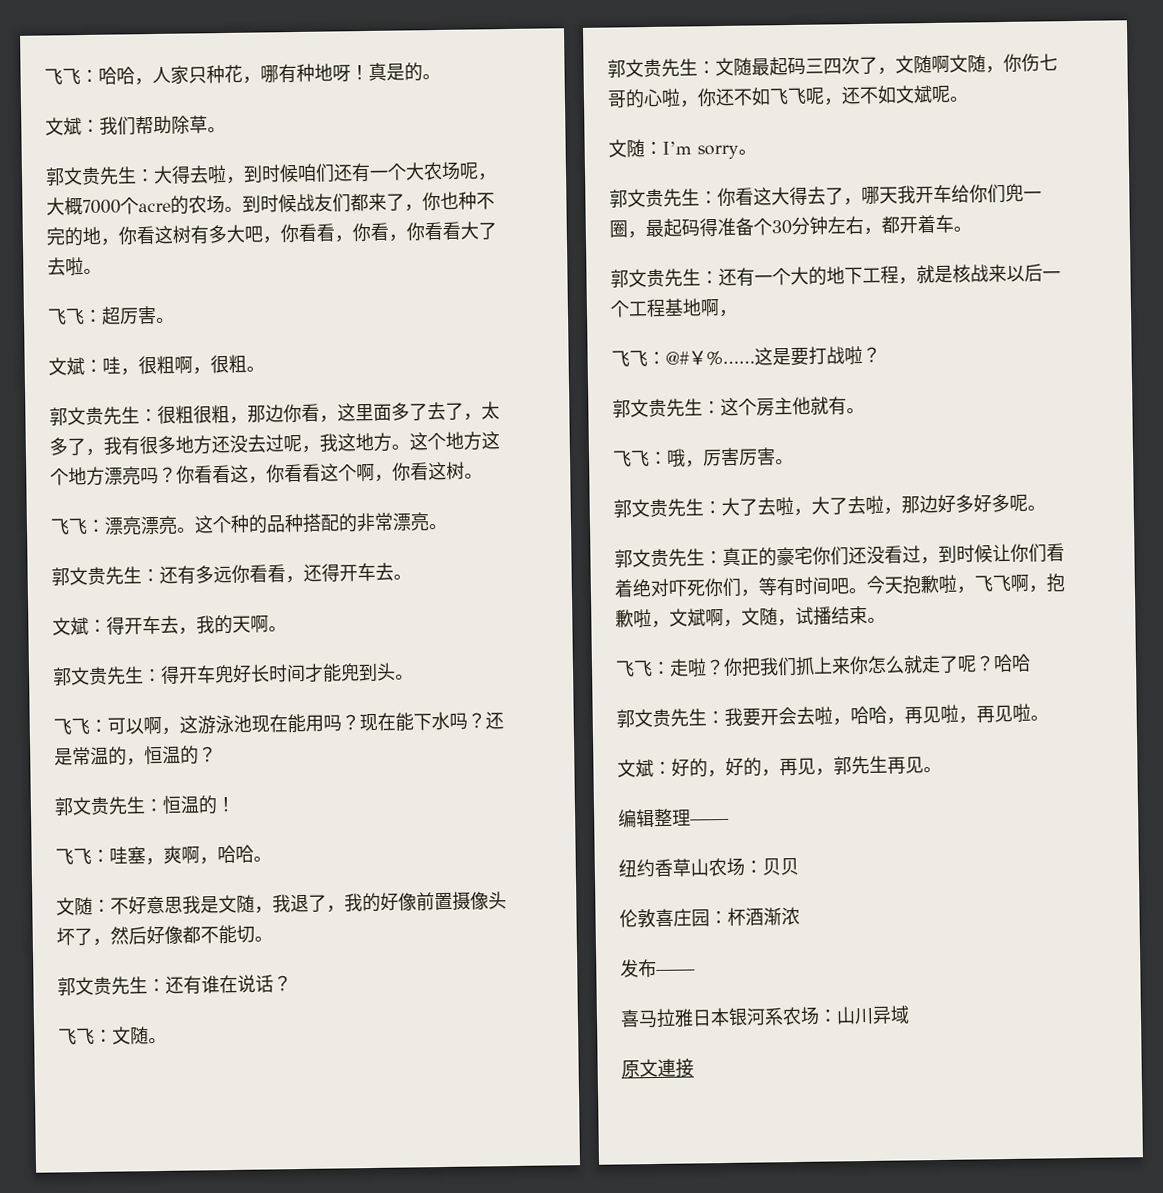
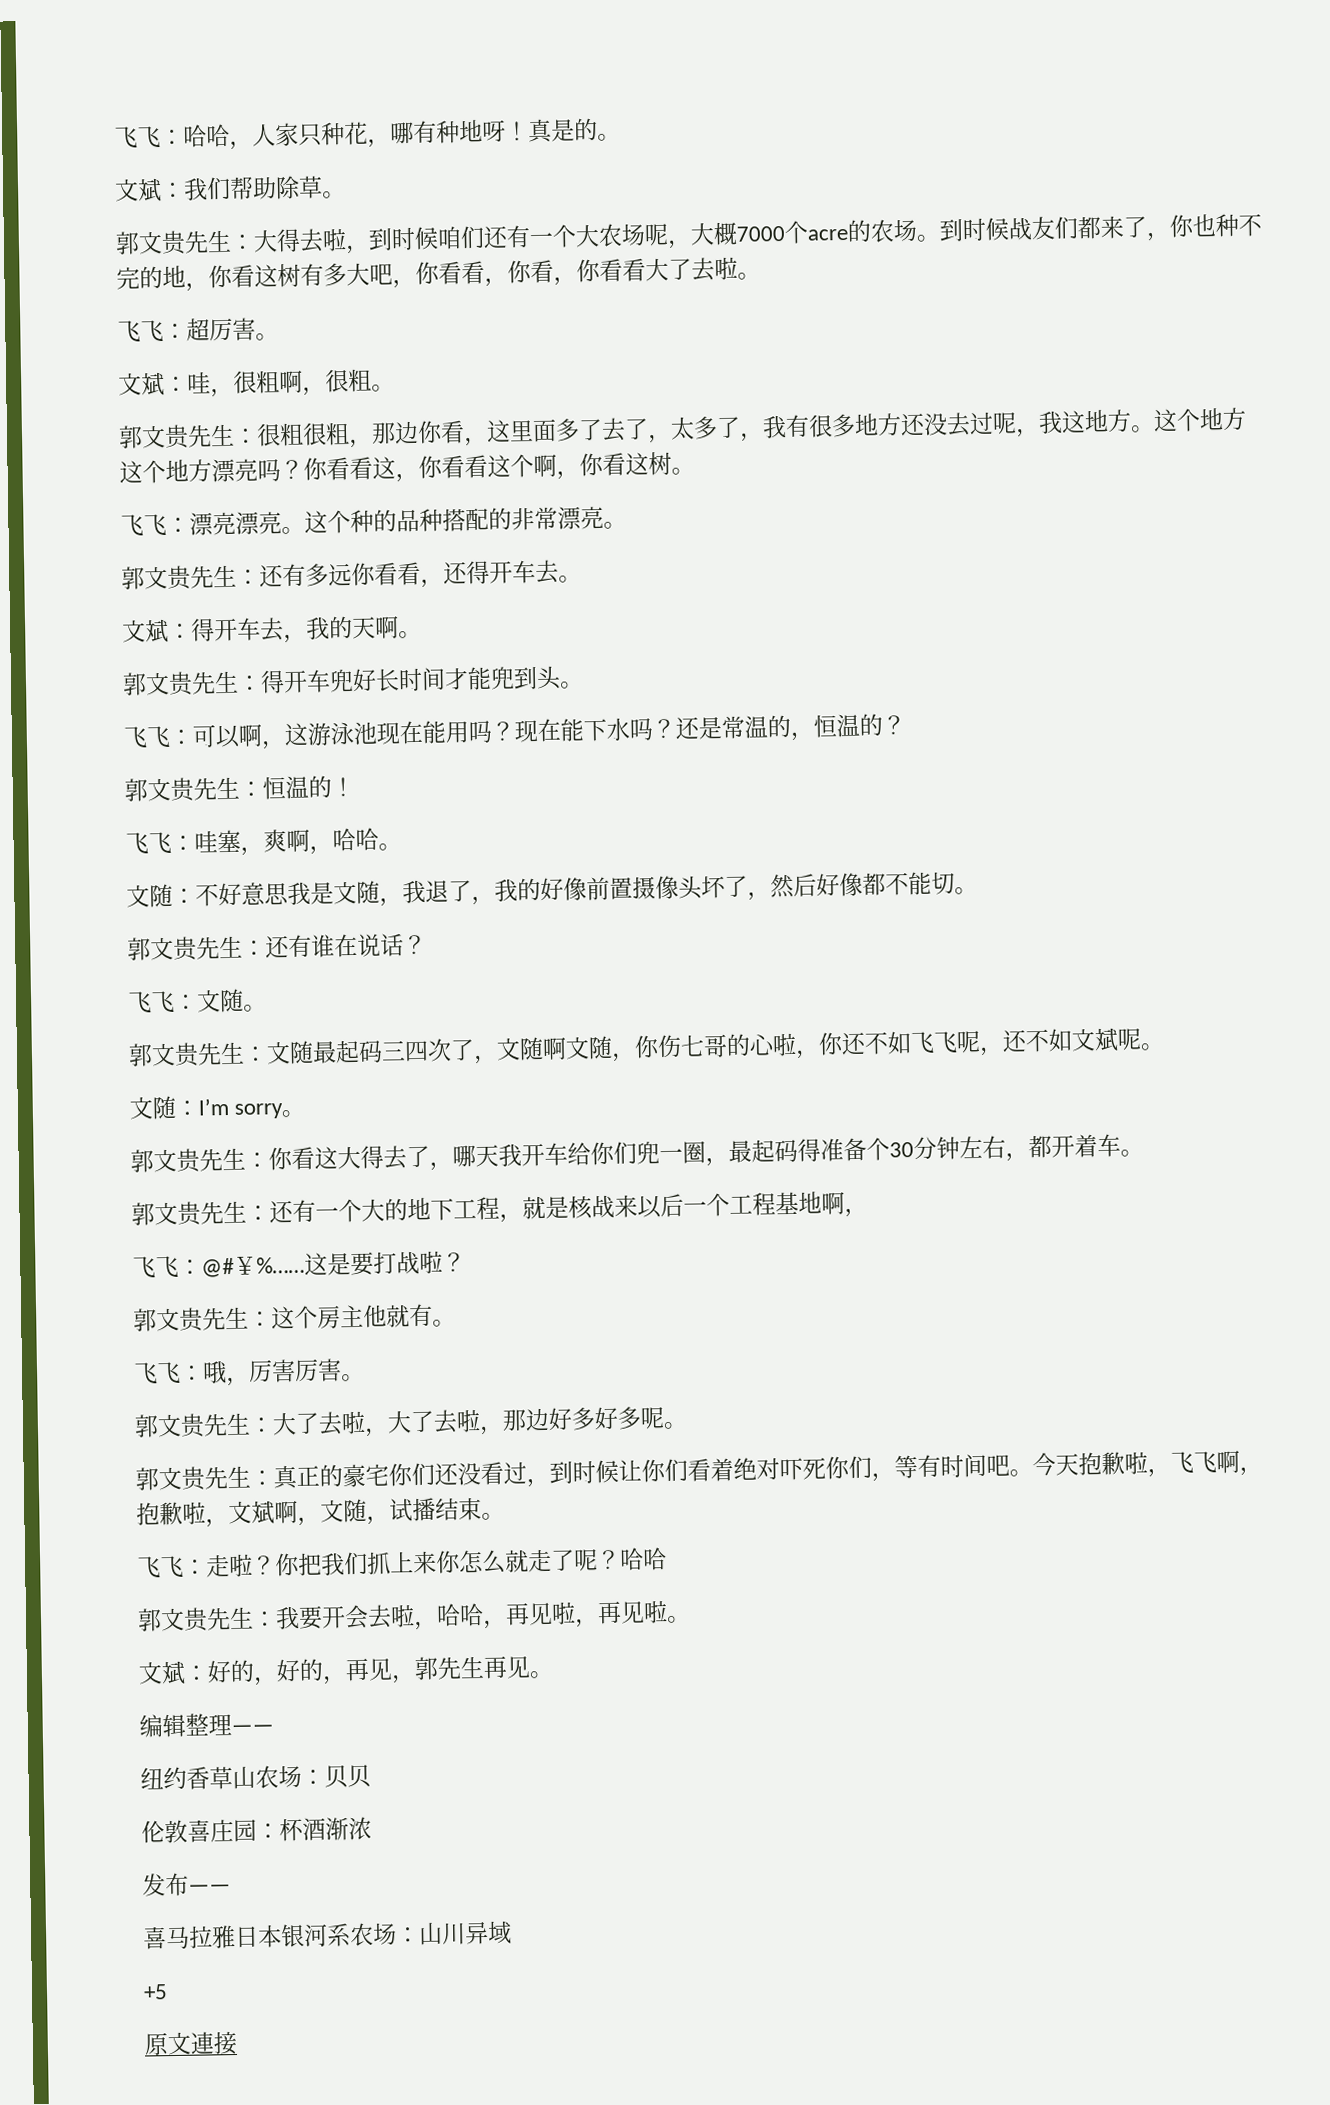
(910, 1014) none -> [143,1984,168,2000] // +5

